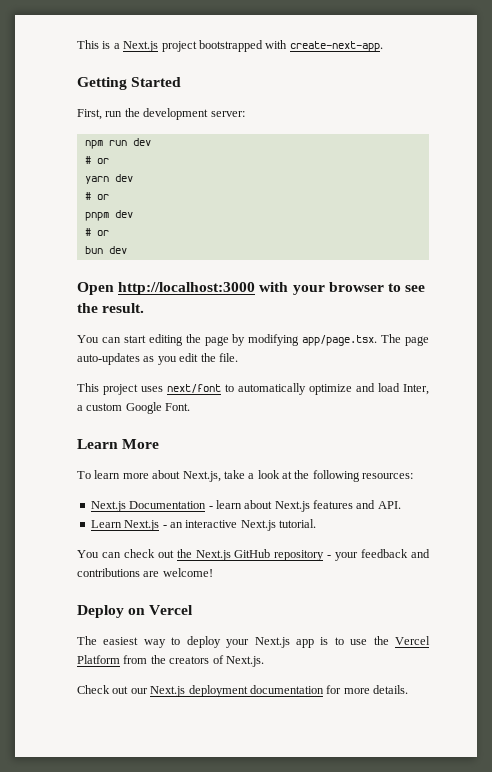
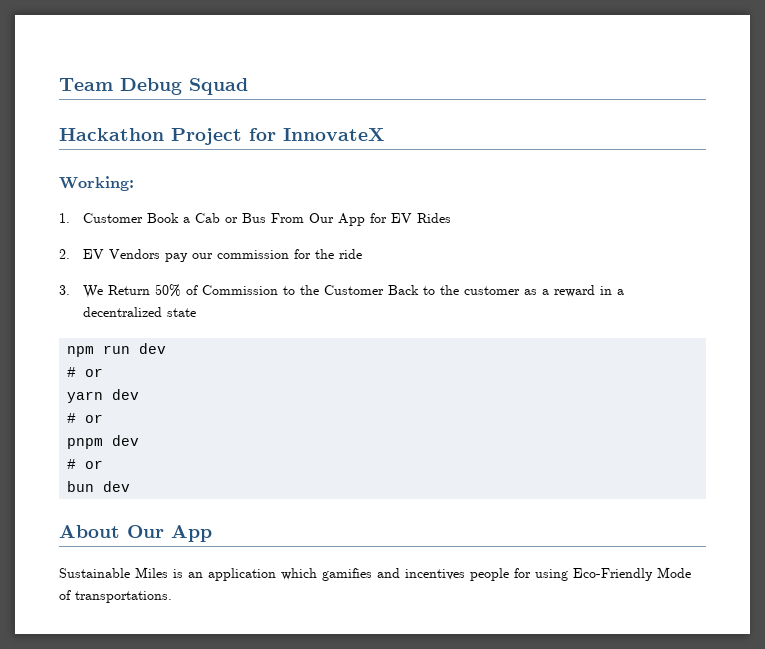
[77,40,383,52] [77,77,182,90] [77,108,245,120] This is a Next.js project bootstrapped with create-next-app. // Getting Started // First, run the development server: -> [59,78,248,95] [59,128,385,145] [59,176,134,191] [59,213,452,226] [59,249,363,262] [59,284,625,298] [83,307,197,317] Team Debug Squad // Hackathon Project for InnovateX // Working: // 1. Customer Book a Cab or Bus From Our App for EV Rides // 2. EV Vendors pay our commission for the ride // 3. We Return 50% of Commission to the Customer Back to the customer as a reward in a decentralized state
[77,282,426,295] [77,303,145,313] [77,334,429,346] [77,353,238,365] [77,383,429,395] [77,402,191,414] [77,439,160,449] [77,470,414,482] [90,500,401,512] [90,519,316,531] [77,549,431,561] [77,568,213,577] [77,605,194,618] [77,636,431,648] [77,655,264,667] [77,685,408,697] Open http://localhost:3000 with your browser to see the result. // You can start editing the page by modifying app/page.tsx. The page auto-updates as you edit the file. // This project uses next/font to automatically optimize and load Inter, a custom Google Font. // Learn More // To learn more about Next.js, take a look at the following resources: // Next.js Documentation - learn about Next.js features and API. // Learn Next.js - an interactive Next.js tutorial. // You can check out the Next.js GitHub repository - your feedback and contributions are welcome! // Deploy on Vercel // The easiest way to deploy your Next.js app is to use the Vercel Platform from the creators of Next.js. // Check out our Next.js deployment documentation for more details. -> [59,525,212,542] [59,567,691,581] [59,590,172,603] About Our App // Sustainable Miles is an application which gamifies and incentives people for using Eco-Friendly Mode of transportations.

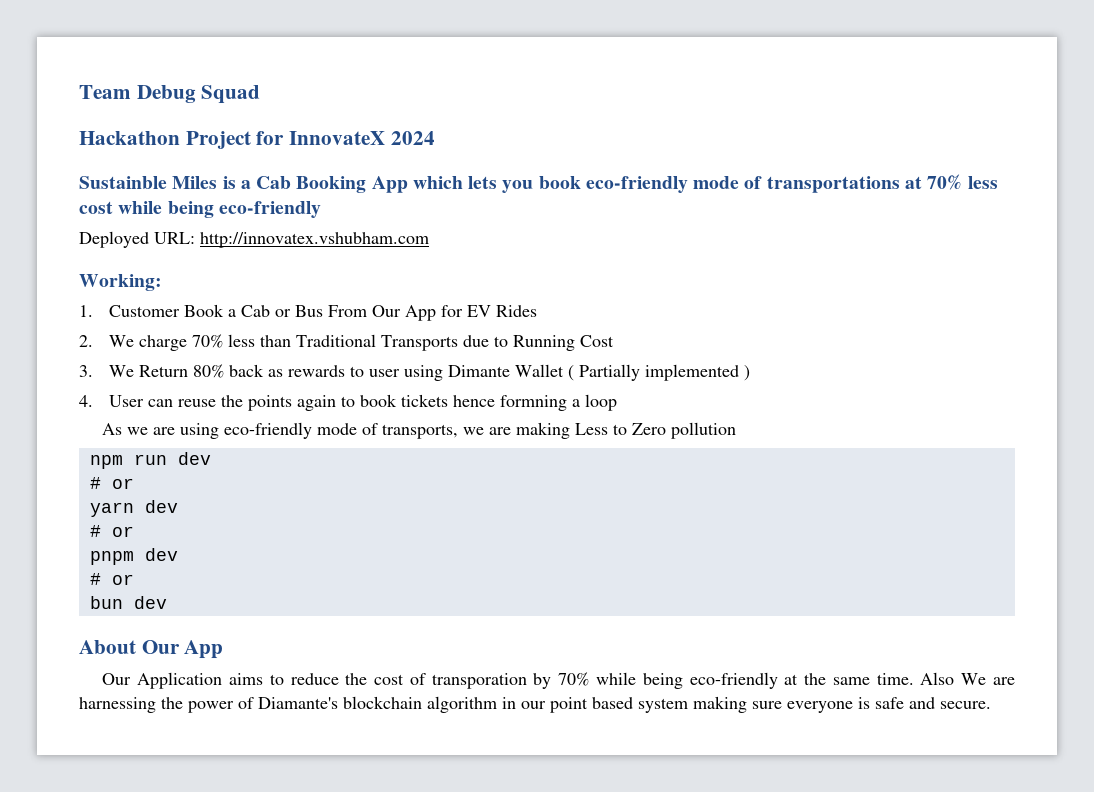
(385, 134) none -> [390,131,435,145] [79,174,998,193] [79,201,321,218] [79,231,429,248] 2024 // Sustainble Miles is a Cab Booking App which lets you book eco-friendly mode of transportations at 70% less cost while being eco-friendly // Deployed URL: http://innovatex.vshubham.com
[83,249,363,262] [59,284,625,298] [83,307,197,317] EV Vendors pay our commission for the ride // 3. We Return 50% of Commission to the Customer Back to the customer as a reward in a decentralized state -> [109,334,615,351] [79,364,751,381] [79,394,618,411] [102,422,737,439] We charge 70% less than Traditional Transports due to Running Cost // 3. We Return 80% back as rewards to user using Dimante Wallet ( Partially implemented ) // 4. User can reuse the points again to book tickets hence formning a loop // As we are using eco-friendly mode of transports, we are making Less to Zero pollution
[59,567,691,581] [59,590,172,603] Sustainable Miles is an application which gamifies and incentives people for using Eco-Friendly Mode of transportations. -> [102,672,1015,689] [79,696,991,713] Our Application aims to reduce the cost of transporation by 70% while being eco-friendly at the same time. Also We are harnessing the power of Diamante's blockchain algorithm in our point based system making sure everyone is safe and secure.

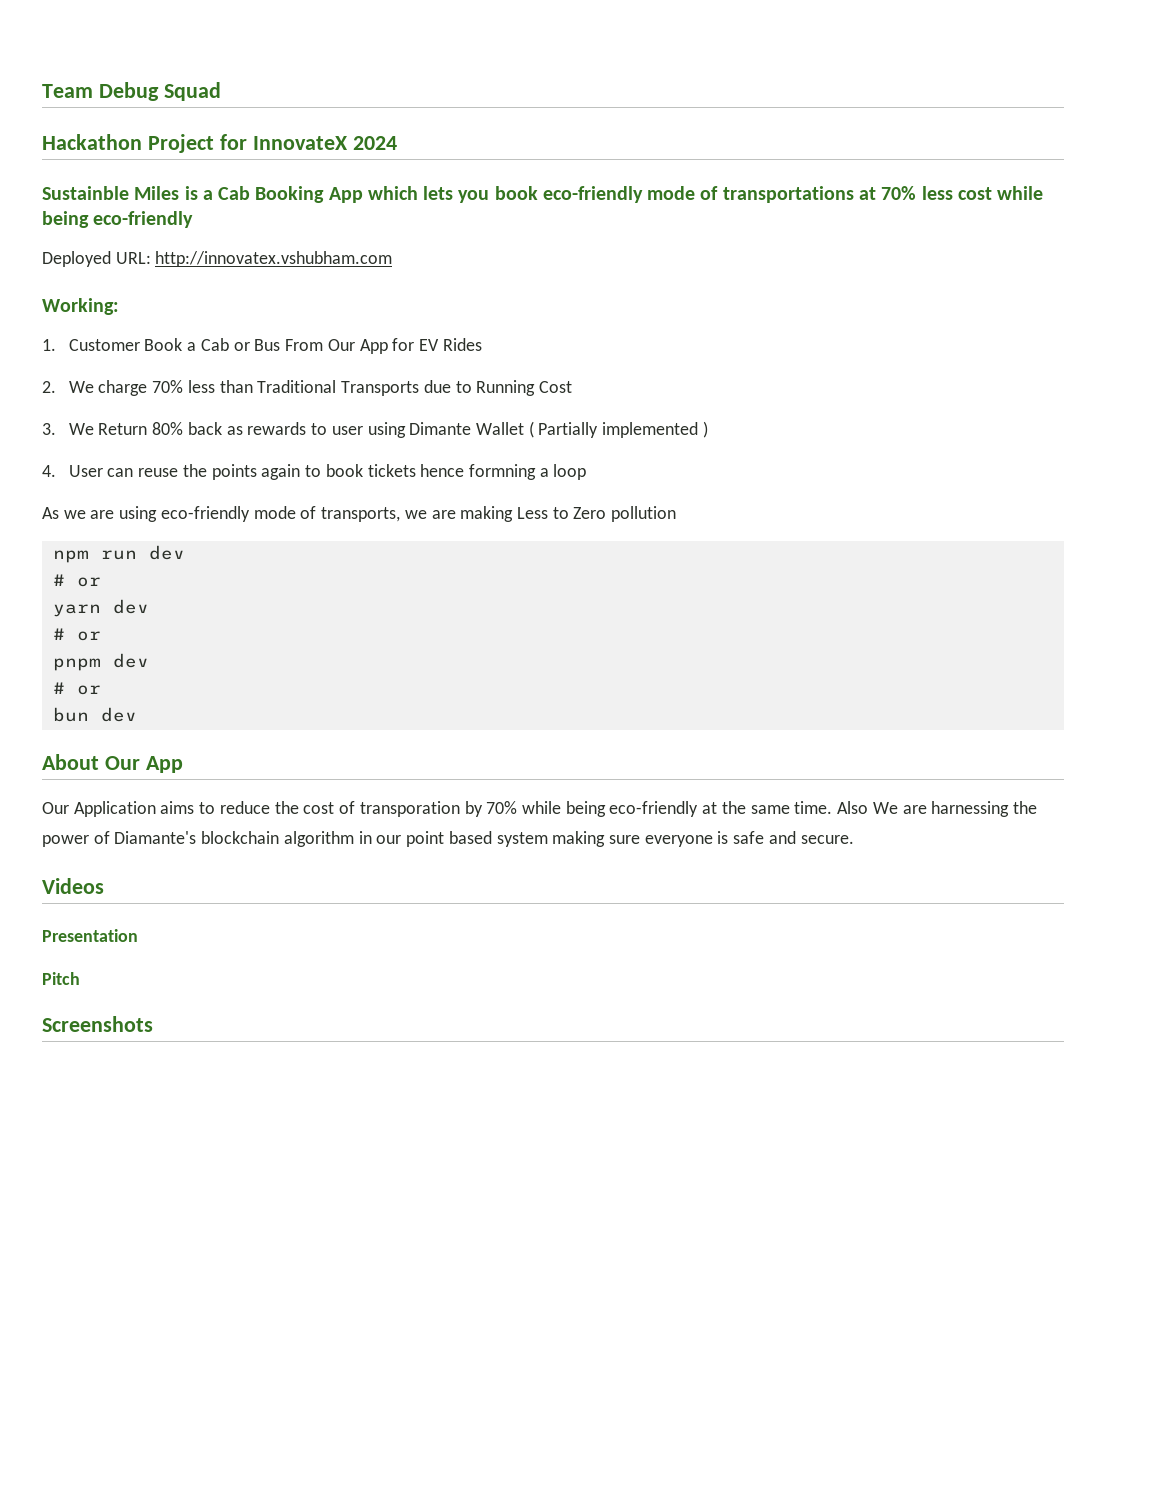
(991, 705) none -> [42,878,104,894] [42,929,138,942] [42,972,80,985] [42,1016,153,1032] // Videos // Presentation // Pitch // Screenshots

